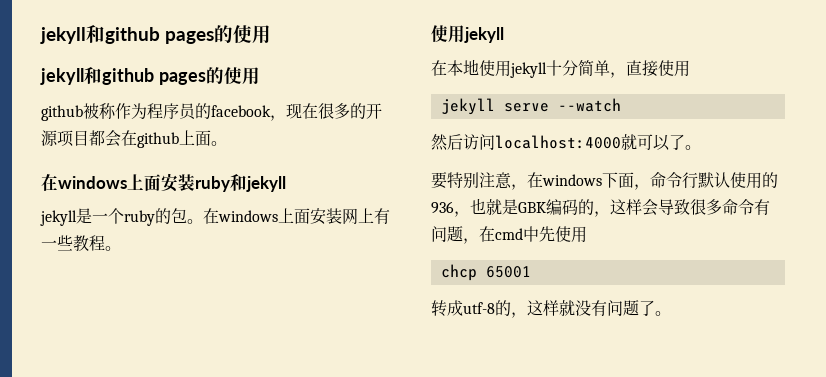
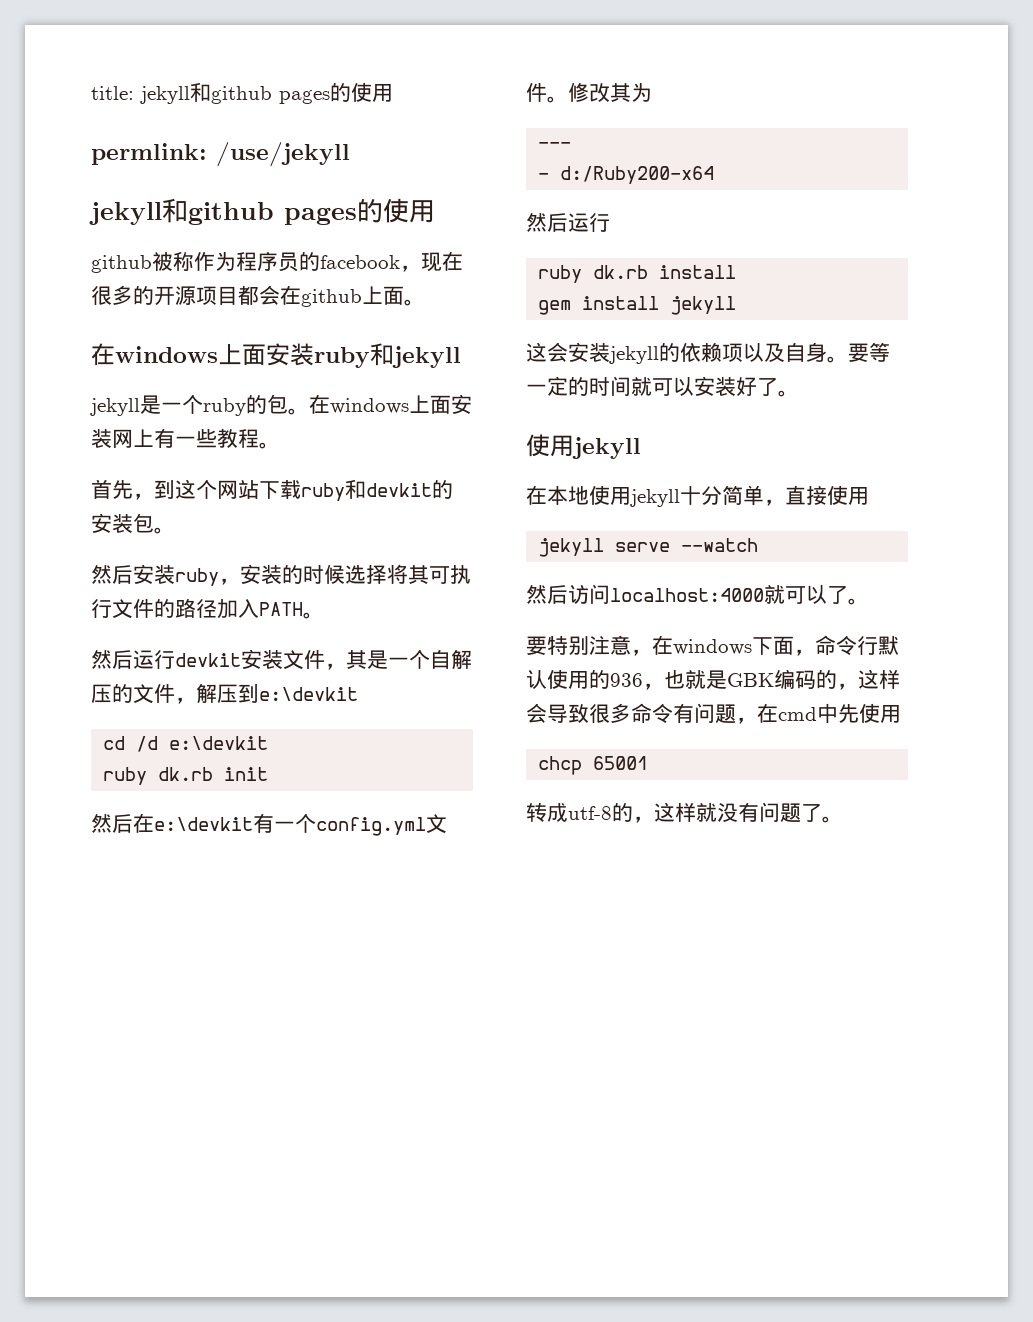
[40,25,271,44] jekyll和github pages的使用 -> [91,82,393,104] [91,142,350,167] title: jekyll和github pages的使用 // permlink: /use/jekyll
(121, 248) none -> [91,479,453,501] [91,513,175,534] [91,564,471,586] [91,598,324,619] [91,649,472,670] [91,683,358,704] [103,736,269,752] [103,767,269,785] [91,813,447,836] [526,82,652,103] [538,142,572,149] [538,166,715,184] [526,213,610,232] [538,265,737,283] [538,296,737,315] [526,342,890,364] [526,376,799,397] // 首先，到这个网站下载ruby和devkit的安装包。 // 然后安装ruby，安装的时候选择将其可执行文件的路径加入PATH。 // 然后运行devkit安装文件，其是一个自解压的文件，解压到e:\devkit // cd /d e:\devkit // ruby dk.rb init // 然后在e:\devkit有一个config.yml文件。修改其为 // --- // - d:/Ruby200-x64 // 然后运行 // ruby dk.rb install // gem install jekyll // 这会安装jekyll的依赖项以及自身。要等一定的时间就可以安装好了。

